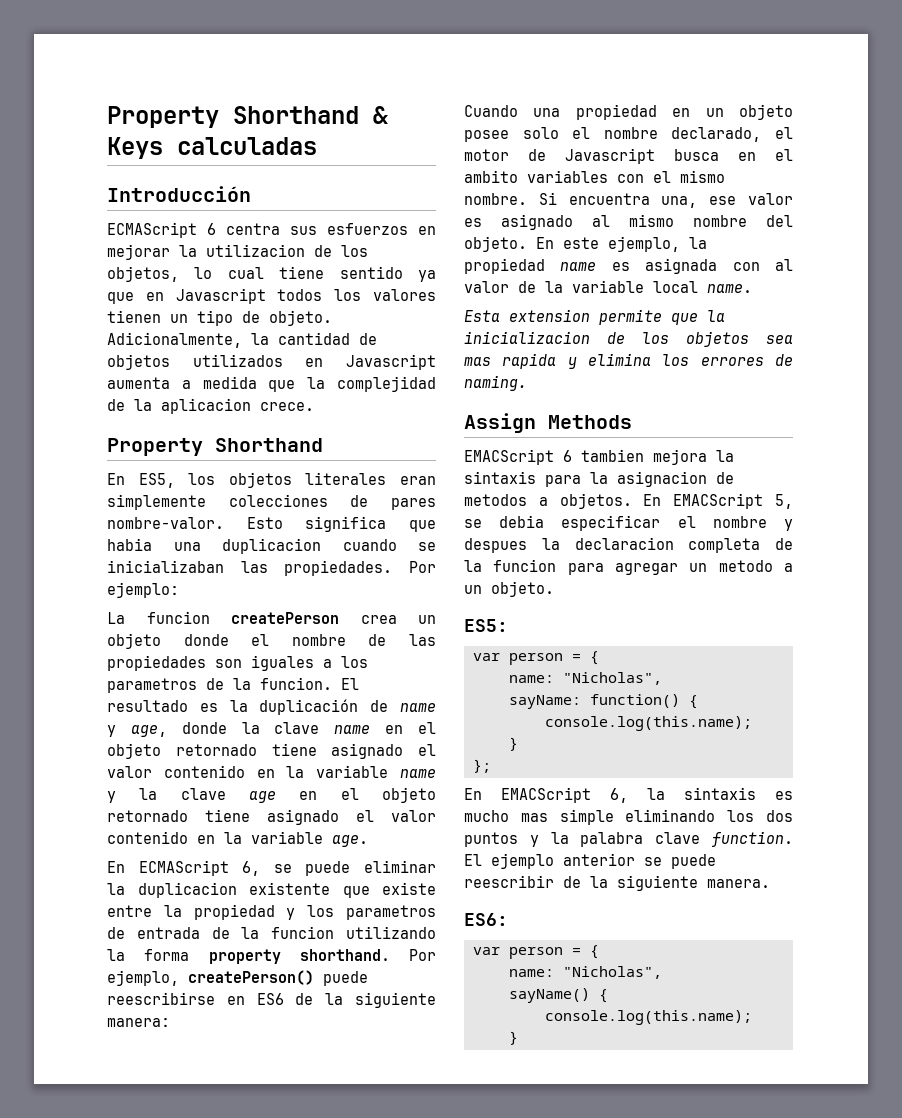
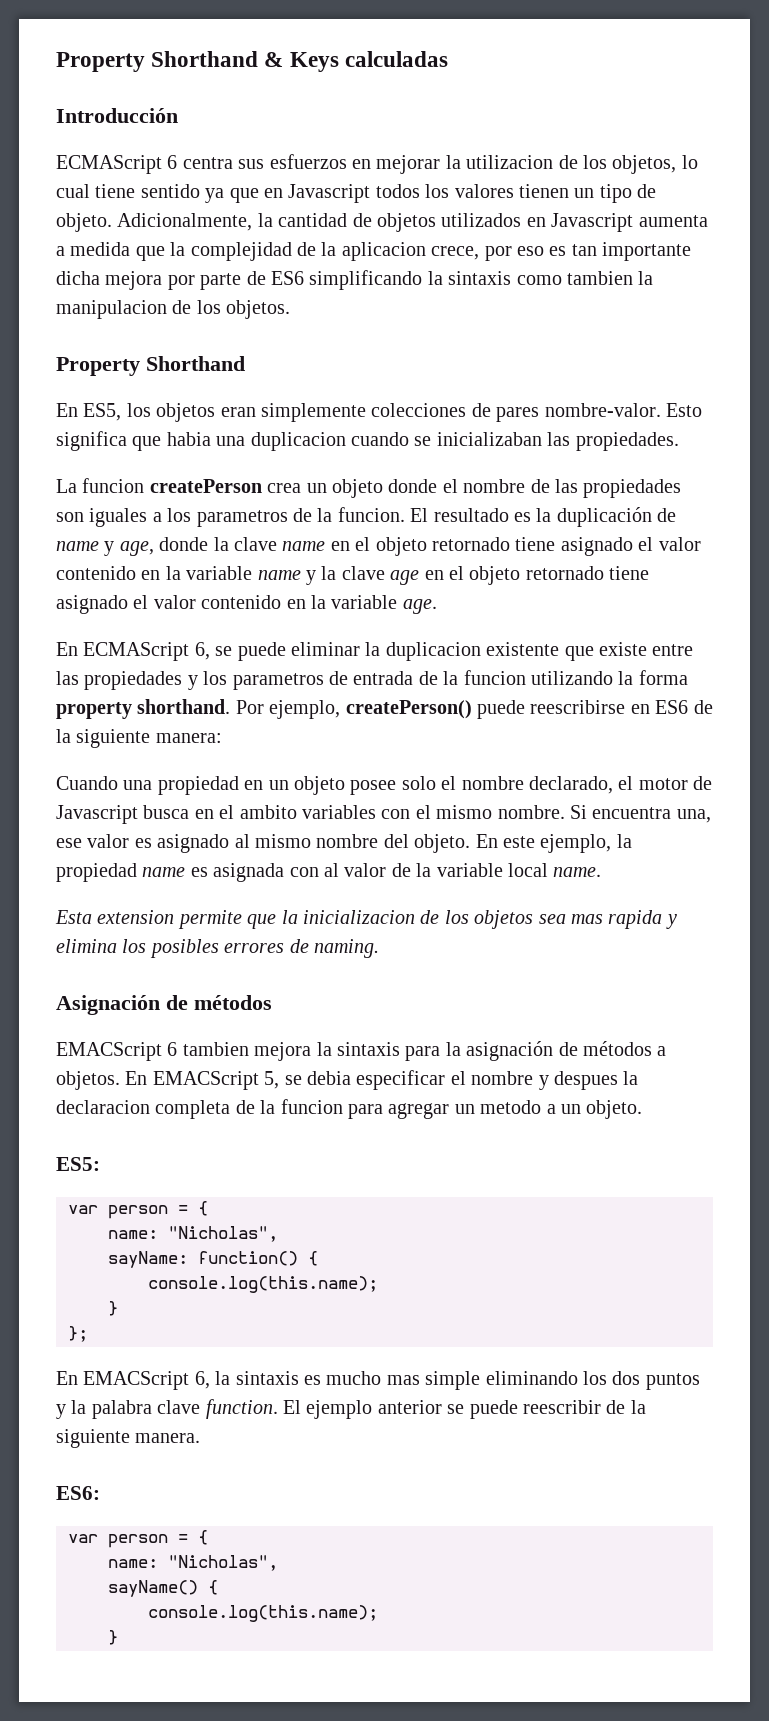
[260,402,314,411] crece. -> [431,242,692,261] [56,270,654,290] [56,300,291,319] crece, por eso es tan importante dicha mejora por parte de ES6 simplificando la sintaxis como tambien la manipulacion de los objetos.
[305,472,387,485] literales -> (216, 412) none
[409,561,436,573] [107,582,179,598] Por ejemplo: -> (679, 441) none
[163,904,275,920] la propiedad -> [56,671,183,690] las propiedades
(690, 360) none -> [149,939,219,958] posibles
[464,413,632,433] Assign Methods -> [56,995,272,1015] Asignación de métodos
[617,471,734,487] [464,494,527,506] asignacion de metodos -> [466,1041,652,1061] asignación de métodos

